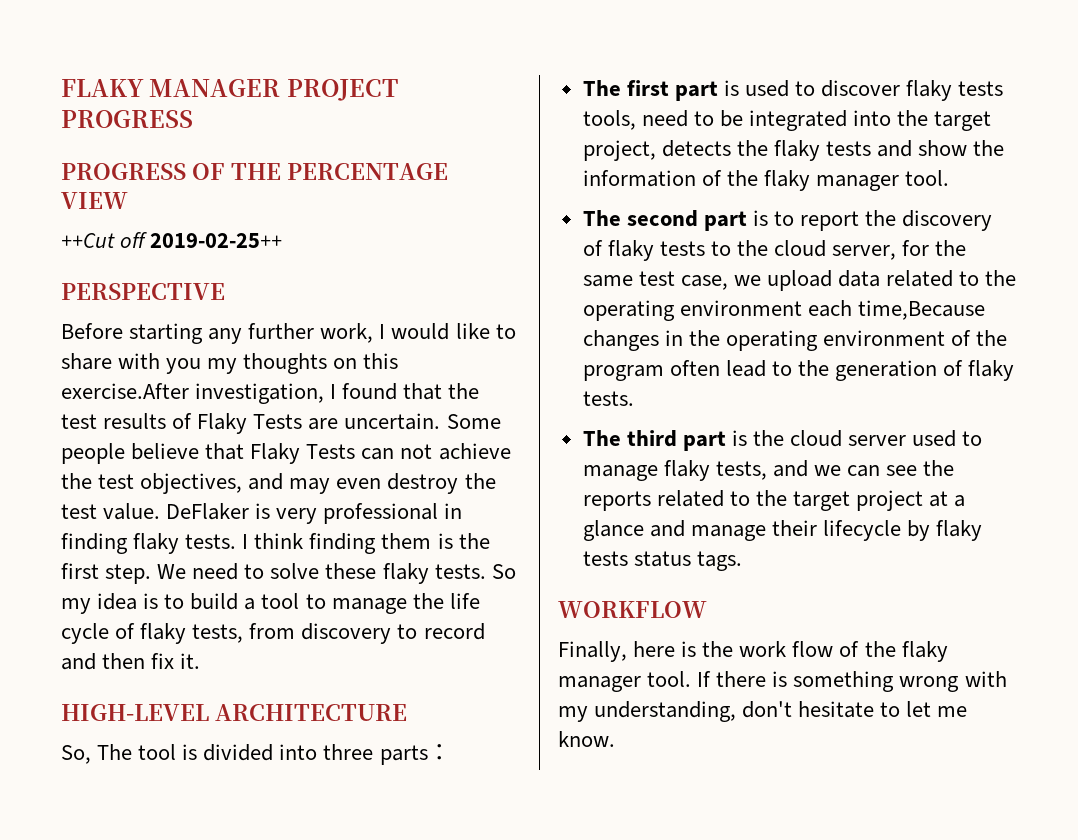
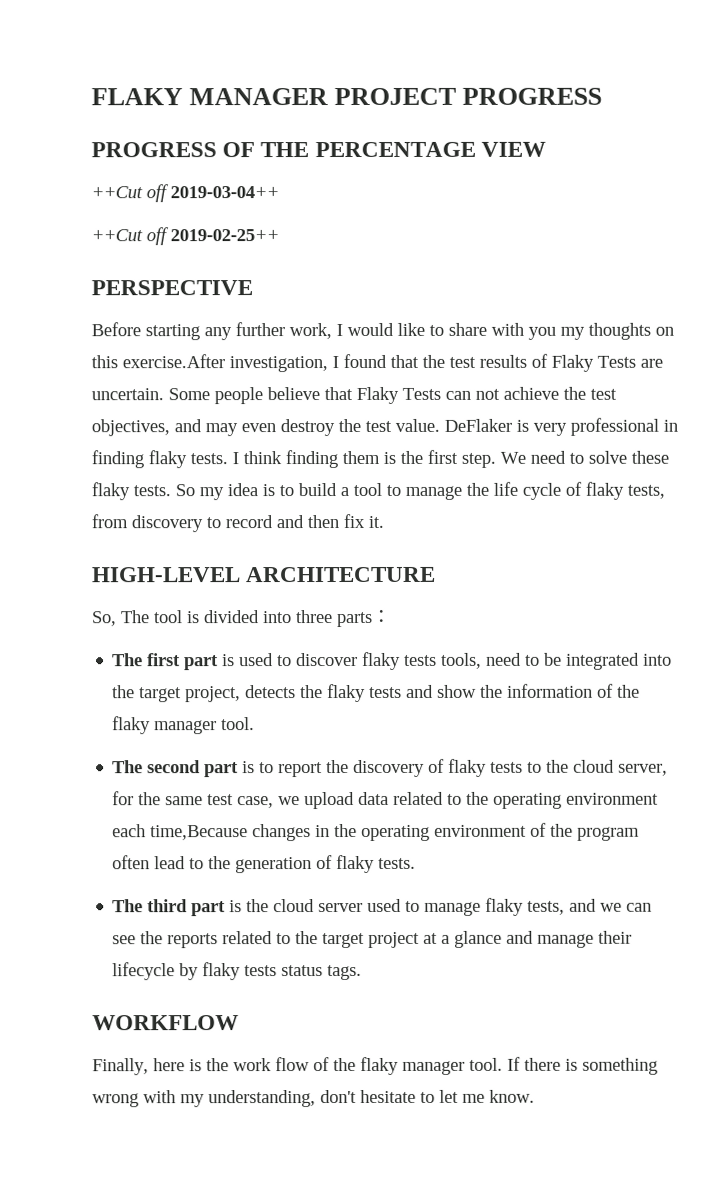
(128, 200) none -> [91,184,279,203] // ++Cut off 2019-03-04++

